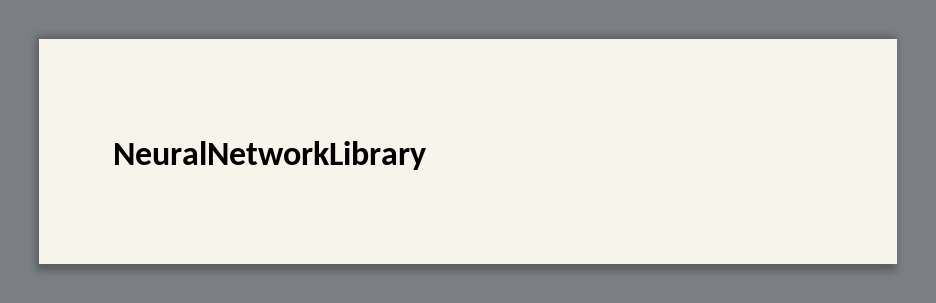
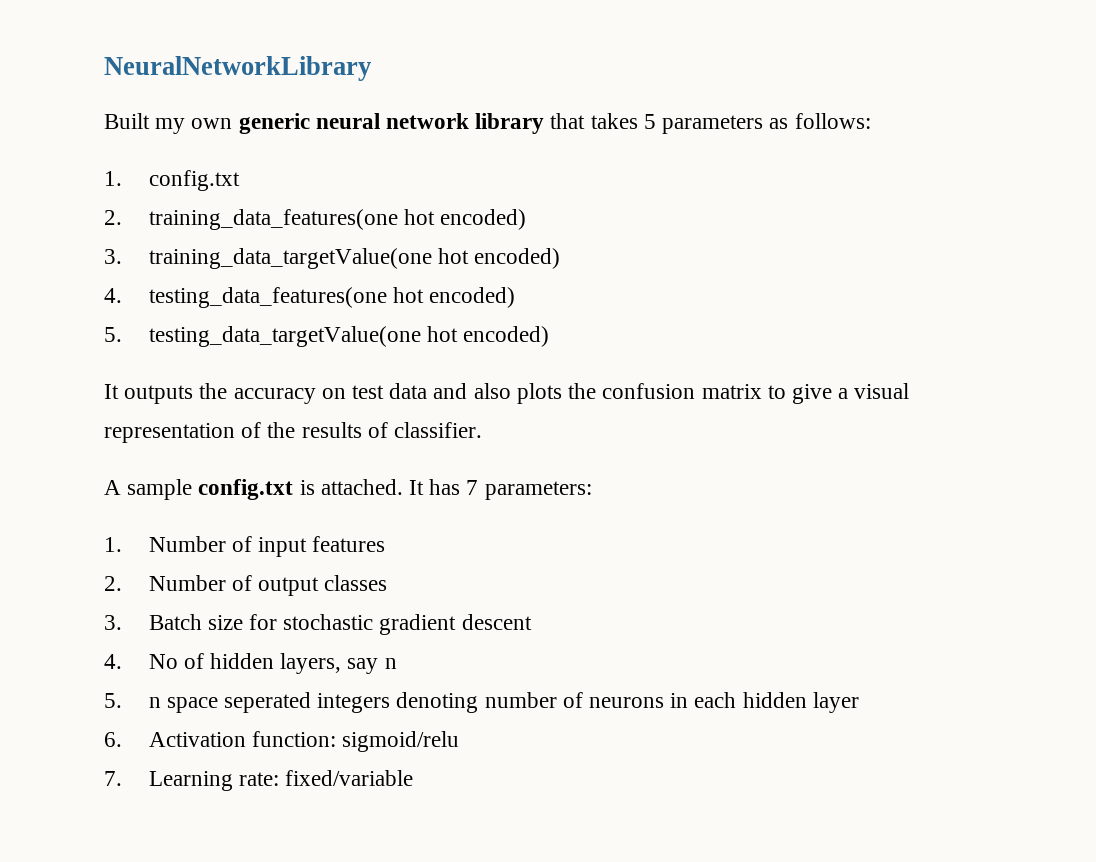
(426, 155) none -> [104,113,871,134] [104,170,240,191] [104,209,526,230] [104,248,560,269] [104,287,515,308] [104,326,549,347] [104,383,910,404] [104,422,483,443] [104,479,592,500] [104,536,386,557] [104,575,388,596] [104,614,532,635] [104,653,397,674] [104,692,859,713] [104,731,459,752] [104,770,413,791] // Built my own generic neural network library that takes 5 parameters as follows: // 1. config.txt // 2. training_data_features(one hot encoded) // 3. training_data_targetValue(one hot encoded) // 4. testing_data_features(one hot encoded) // 5. testing_data_targetValue(one hot encoded) // It outputs the accuracy on test data and also plots the confusion matrix to give a visual representation of the results of classifier. // A sample config.txt is attached. It has 7 parameters: // 1. Number of input features // 2. Number of output classes // 3. Batch size for stochastic gradient descent // 4. No of hidden layers, say n // 5. n space seperated integers denoting number of neurons in each hidden layer // 6. Activation function: sigmoid/relu // 7. Learning rate: fixed/variable

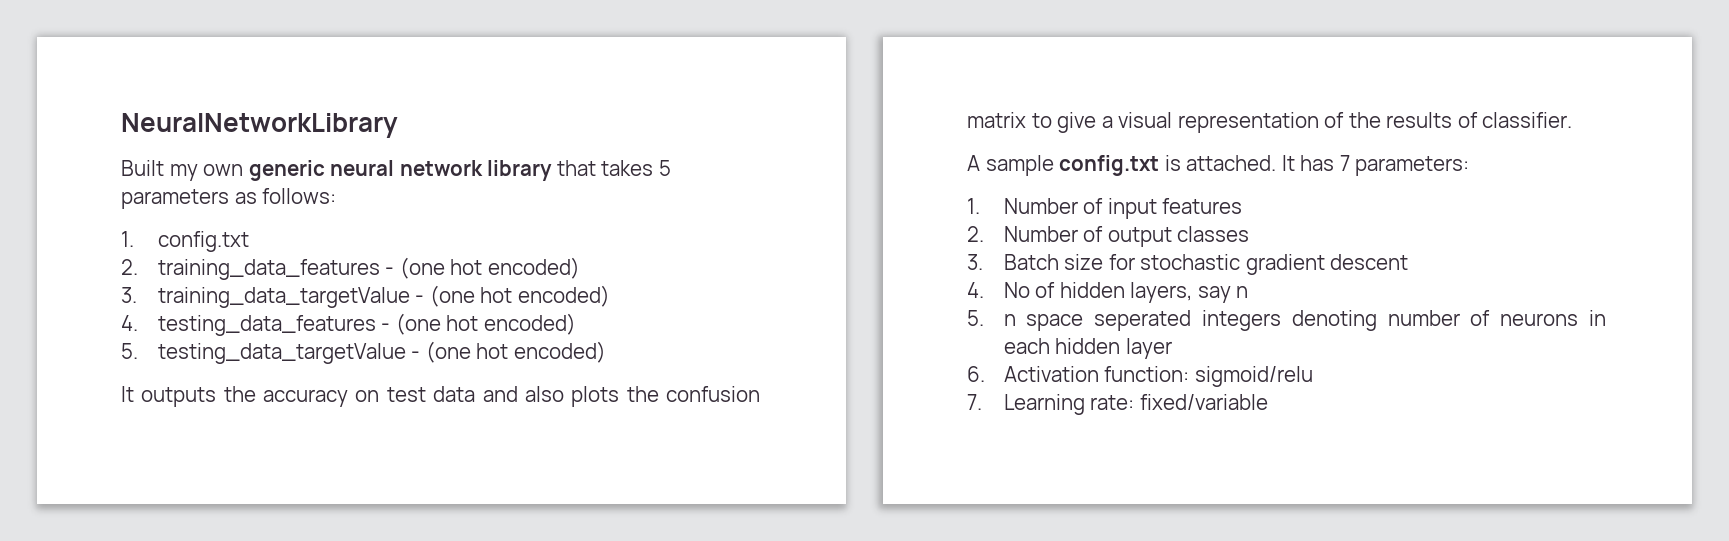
[148,209,398,230] training_data_features(one -> [157,257,445,280] training_data_features - (one
[148,248,432,269] training_data_targetValue(one -> [157,285,475,308] training_data_targetValue - (one
[148,287,387,308] testing_data_features(one -> [157,313,441,336] testing_data_features - (one
[148,326,421,347] testing_data_targetValue(one -> [157,341,471,364] testing_data_targetValue - (one

